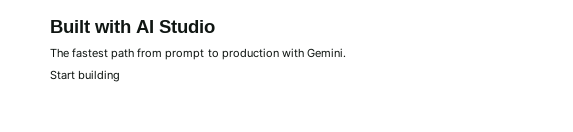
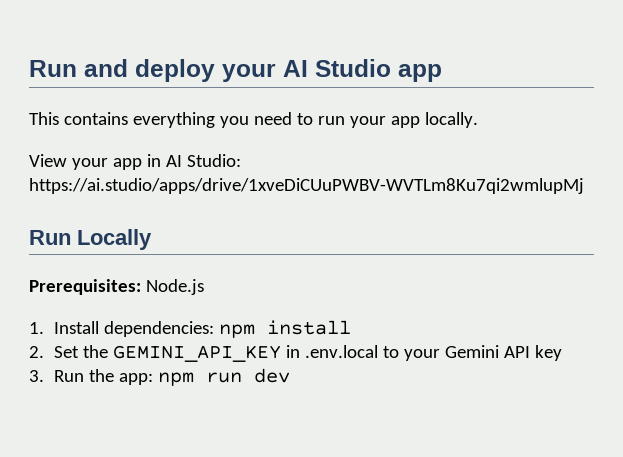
[50,20,215,33] [50,48,346,60] [50,70,121,82] Built with AI Studio // The fastest path from prompt to production with Gemini. // Start building -> [29,59,442,82] [29,112,478,128] [29,154,241,170] [29,178,584,194] [29,229,152,250] [29,279,204,295] [29,320,351,338] [29,345,562,362] [29,368,290,386] Run and deploy your AI Studio app // This contains everything you need to run your app locally. // View your app in AI Studio: https://ai.studio/apps/drive/1xveDiCUuPWBV-WVTLm8Ku7qi2wmlupMj // Run Locally // Prerequisites: Node.js // 1. Install dependencies: npm install // 2. Set the GEMINI_API_KEY in .env.local to your Gemini API key // 3. Run the app: npm run dev

